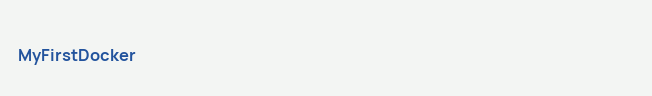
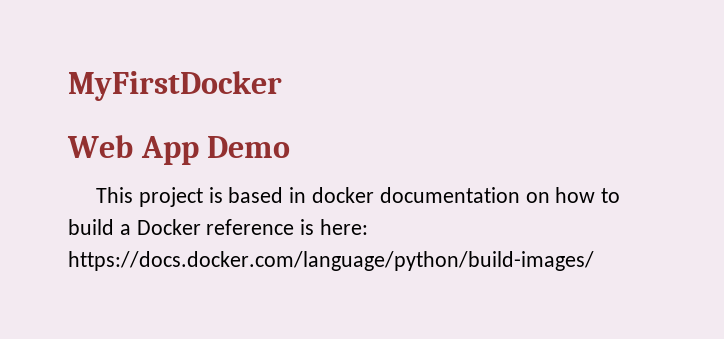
(136, 57) none -> [67,135,291,165] [96,187,621,207] [68,219,369,235] [68,251,594,271] // Web App Demo // This project is based in docker documentation on how to build a Docker reference is here: https://docs.docker.com/language/python/build-images/

